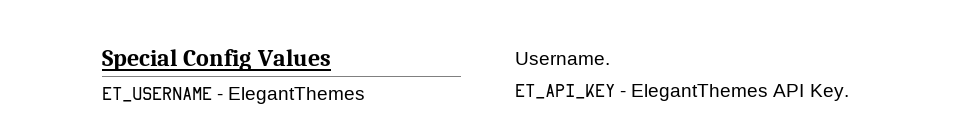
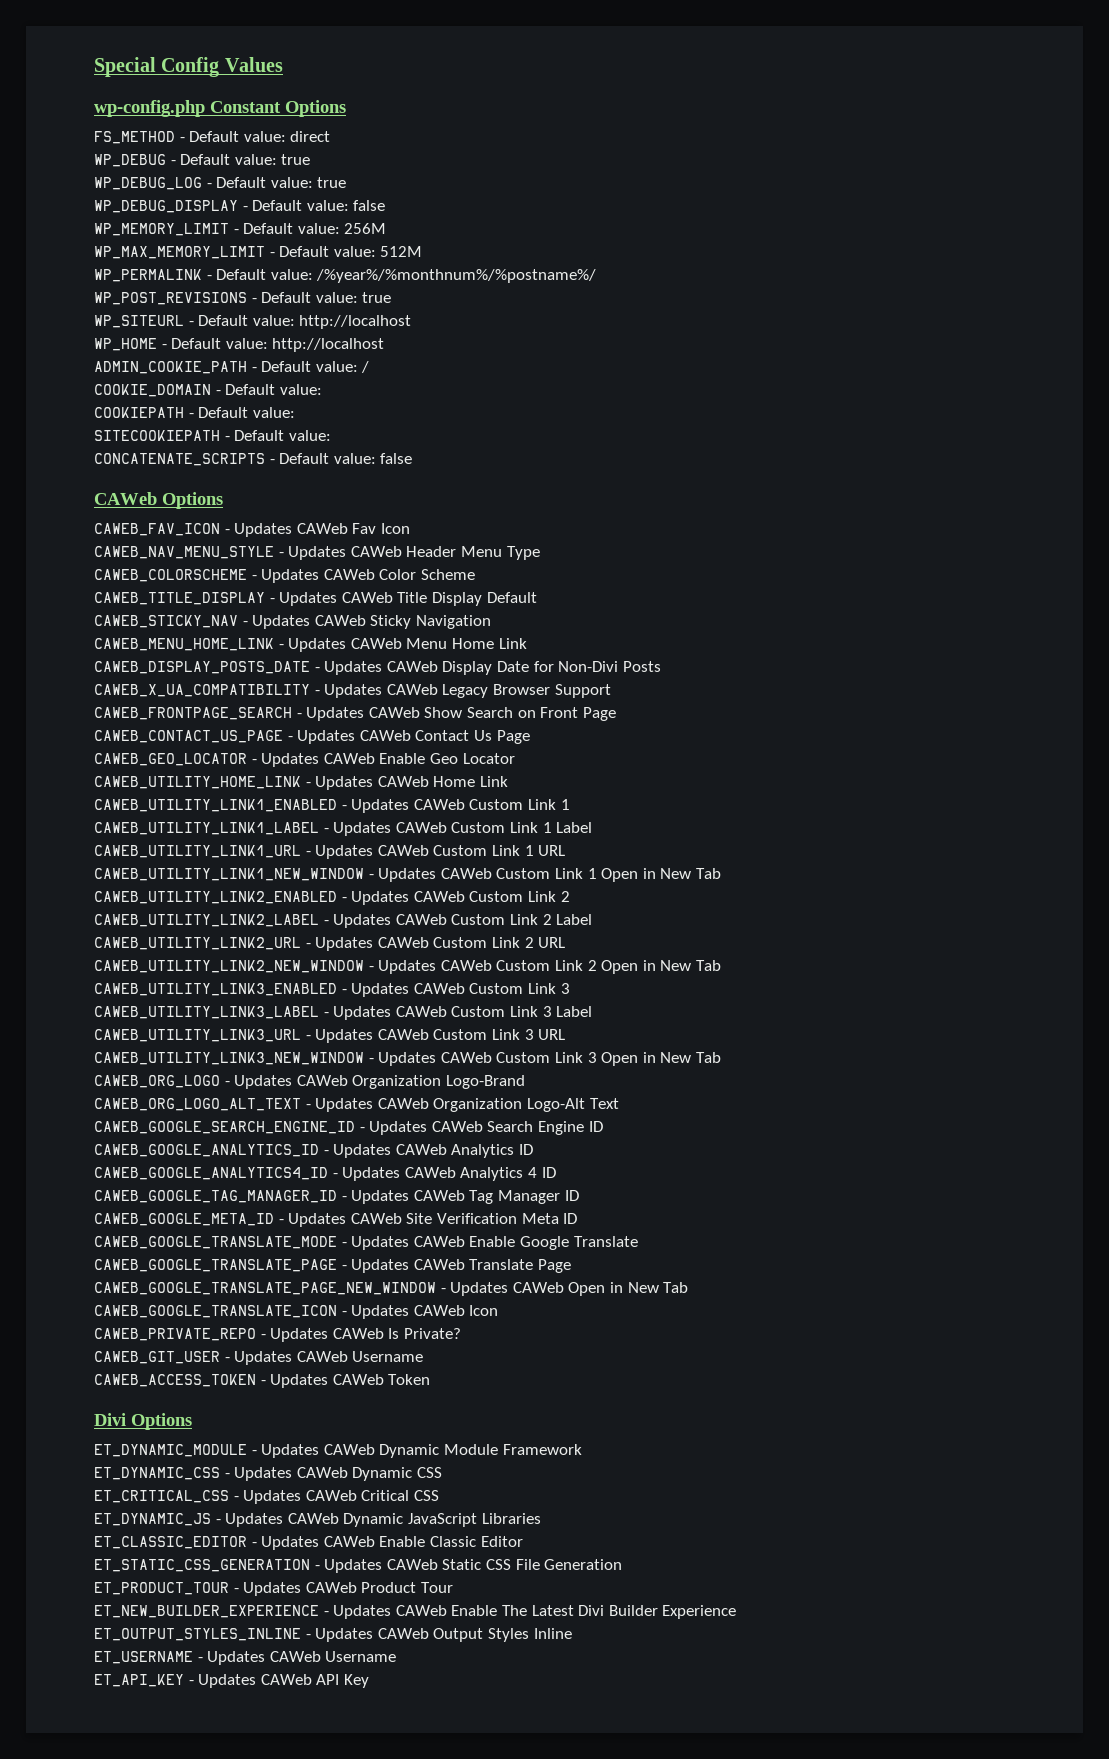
(331, 57) none -> [94,100,346,117] [94,131,331,144] [94,154,311,167] [94,177,347,190] [94,200,386,213] [94,223,387,236] [94,246,423,259] [94,269,597,283] [94,292,392,305] [94,315,412,329] [94,338,385,352] [94,361,370,374] [94,384,322,397] [94,407,295,418] [94,430,331,441] [94,453,413,466] [94,492,223,509] [94,523,410,537] [94,546,540,560] [94,569,475,583] [94,592,537,606] [94,615,491,629] [94,638,527,652] [94,661,661,675] [94,684,611,698] [94,707,616,721] [94,730,530,744] [94,753,515,767] [94,776,508,790] [94,799,570,813] [94,822,593,836] [94,845,566,859] [94,868,721,882] [94,891,570,905] [94,914,593,928] [94,937,566,951] [94,960,721,974] [94,983,570,997] [94,1006,593,1020] [94,1029,566,1043] [94,1052,721,1066] [94,1075,525,1089] [94,1098,619,1112] [94,1121,603,1135] [94,1144,533,1158] [94,1167,556,1181] [94,1190,579,1204] [94,1213,578,1227] [94,1236,638,1250] [94,1259,571,1273] [94,1282,689,1296] [94,1305,499,1319] [94,1328,461,1342] [94,1351,424,1365] [94,1374,431,1388] [94,1413,192,1430] [94,1444,582,1458] [94,1467,442,1481] [94,1490,439,1504] [94,1513,541,1527] [94,1536,523,1550] [94,1559,623,1573] [94,1582,453,1596] [94,1605,737,1619] [94,1628,572,1642] // wp-config.php Constant Options // FS_METHOD - Default value: direct // WP_DEBUG - Default value: true // WP_DEBUG_LOG - Default value: true // WP_DEBUG_DISPLAY - Default value: false // WP_MEMORY_LIMIT - Default value: 256M // WP_MAX_MEMORY_LIMIT - Default value: 512M // WP_PERMALINK - Default value: /%year%/%monthnum%/%postname%/ // WP_POST_REVISIONS - Default value: true // WP_SITEURL - Default value: http://localhost // WP_HOME - Default value: http://localhost // ADMIN_COOKIE_PATH - Default value: / // COOKIE_DOMAIN - Default value: // COOKIEPATH - Default value: // SITECOOKIEPATH - Default value: // CONCATENATE_SCRIPTS - Default value: false // CAWeb Options // CAWEB_FAV_ICON - Updates CAWeb Fav Icon // CAWEB_NAV_MENU_STYLE - Updates CAWeb Header Menu Type // CAWEB_COLORSCHEME - Updates CAWeb Color Scheme // CAWEB_TITLE_DISPLAY - Updates CAWeb Title Display Default // CAWEB_STICKY_NAV - Updates CAWeb Sticky Navigation // CAWEB_MENU_HOME_LINK - Updates CAWeb Menu Home Link // CAWEB_DISPLAY_POSTS_DATE - Updates CAWeb Display Date for Non-Divi Posts // CAWEB_X_UA_COMPATIBILITY - Updates CAWeb Legacy Browser Support // CAWEB_FRONTPAGE_SEARCH - Updates CAWeb Show Search on Front Page // CAWEB_CONTACT_US_PAGE - Updates CAWeb Contact Us Page // CAWEB_GEO_LOCATOR - Updates CAWeb Enable Geo Locator // CAWEB_UTILITY_HOME_LINK - Updates CAWeb Home Link // CAWEB_UTILITY_LINK1_ENABLED - Updates CAWeb Custom Link 1 // CAWEB_UTILITY_LINK1_LABEL - Updates CAWeb Custom Link 1 Label // CAWEB_UTILITY_LINK1_URL - Updates CAWeb Custom Link 1 URL // CAWEB_UTILITY_LINK1_NEW_WINDOW - Updates CAWeb Custom Link 1 Open in New Tab // CAWEB_UTILITY_LINK2_ENABLED - Updates CAWeb Custom Link 2 // CAWEB_UTILITY_LINK2_LABEL - Updates CAWeb Custom Link 2 Label // CAWEB_UTILITY_LINK2_URL - Updates CAWeb Custom Link 2 URL // CAWEB_UTILITY_LINK2_NEW_WINDOW - Updates CAWeb Custom Link 2 Open in New Tab // CAWEB_UTILITY_LINK3_ENABLED - Updates CAWeb Custom Link 3 // CAWEB_UTILITY_LINK3_LABEL - Updates CAWeb Custom Link 3 Label // CAWEB_UTILITY_LINK3_URL - Updates CAWeb Custom Link 3 URL // CAWEB_UTILITY_LINK3_NEW_WINDOW - Updates CAWeb Custom Link 3 Open in New Tab // CAWEB_ORG_LOGO - Updates CAWeb Organization Logo-Brand // CAWEB_ORG_LOGO_ALT_TEXT - Updates CAWeb Organization Logo-Alt Text // CAWEB_GOOGLE_SEARCH_ENGINE_ID - Updates CAWeb Search Engine ID // CAWEB_GOOGLE_ANALYTICS_ID - Updates CAWeb Analytics ID // CAWEB_GOOGLE_ANALYTICS4_ID - Updates CAWeb Analytics 4 ID // CAWEB_GOOGLE_TAG_MANAGER_ID - Updates CAWeb Tag Manager ID // CAWEB_GOOGLE_META_ID - Updates CAWeb Site Verification Meta ID // CAWEB_GOOGLE_TRANSLATE_MODE - Updates CAWeb Enable Google Translate // CAWEB_GOOGLE_TRANSLATE_PAGE - Updates CAWeb Translate Page // CAWEB_GOOGLE_TRANSLATE_PAGE_NEW_WINDOW - Updates CAWeb Open in New Tab // CAWEB_GOOGLE_TRANSLATE_ICON - Updates CAWeb Icon // CAWEB_PRIVATE_REPO - Updates CAWeb Is Private? // CAWEB_GIT_USER - Updates CAWeb Username // CAWEB_ACCESS_TOKEN - Updates CAWeb Token // Divi Options // ET_DYNAMIC_MODULE - Updates CAWeb Dynamic Module Framework // ET_DYNAMIC_CSS - Updates CAWeb Dynamic CSS // ET_CRITICAL_CSS - Updates CAWeb Critical CSS // ET_DYNAMIC_JS - Updates CAWeb Dynamic JavaScript Libraries // ET_CLASSIC_EDITOR - Updates CAWeb Enable Classic Editor // ET_STATIC_CSS_GENERATION - Updates CAWeb Static CSS File Generation // ET_PRODUCT_TOUR - Updates CAWeb Product Tour // ET_NEW_BUILDER_EXPERIENCE - Updates CAWeb Enable The Latest Divi Builder Experience // ET_OUTPUT_STYLES_INLINE - Updates CAWeb Output Styles Inline
[228,87,366,104] [515,52,610,65] ElegantThemes Username. -> [207,1651,397,1665] Updates CAWeb Username
[631,84,849,101] ElegantThemes API Key. -> [198,1674,369,1688] Updates CAWeb API Key

